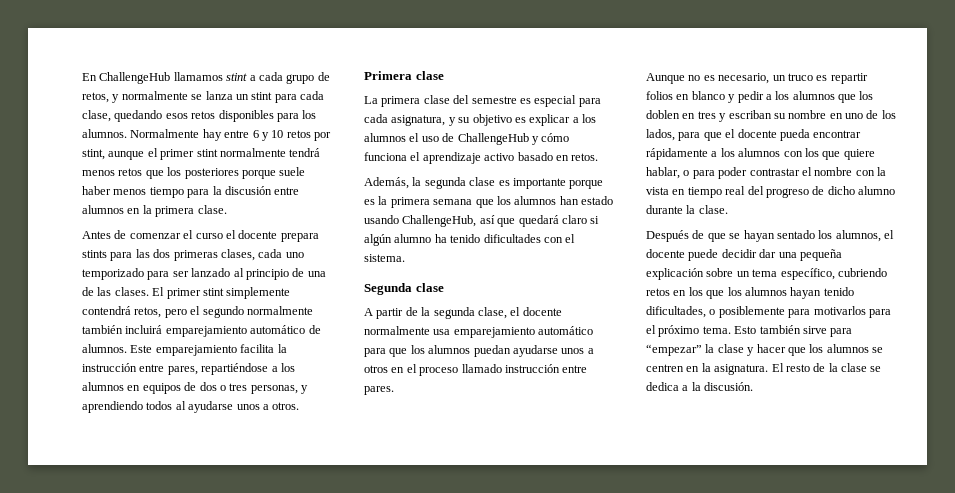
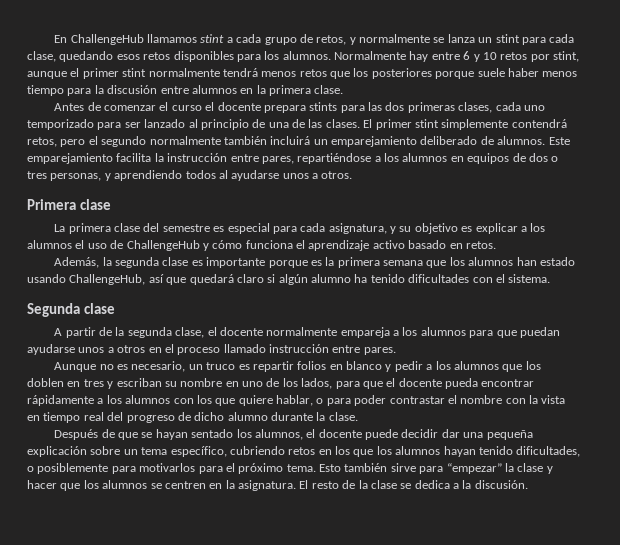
[165,325,306,337] emparejamiento automático -> [313,136,478,147] un emparejamiento deliberado
[433,326,594,338] [364,345,471,357] usa emparejamiento automático para que los alumnos -> [340,327,517,338] empareja a los alumnos para que

